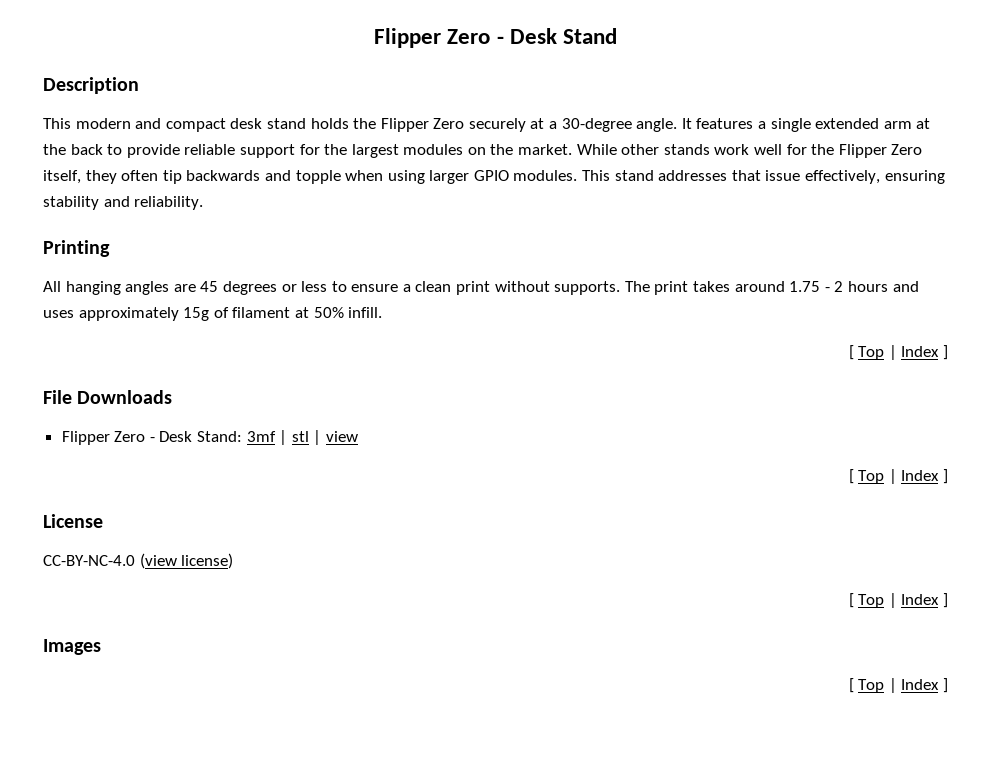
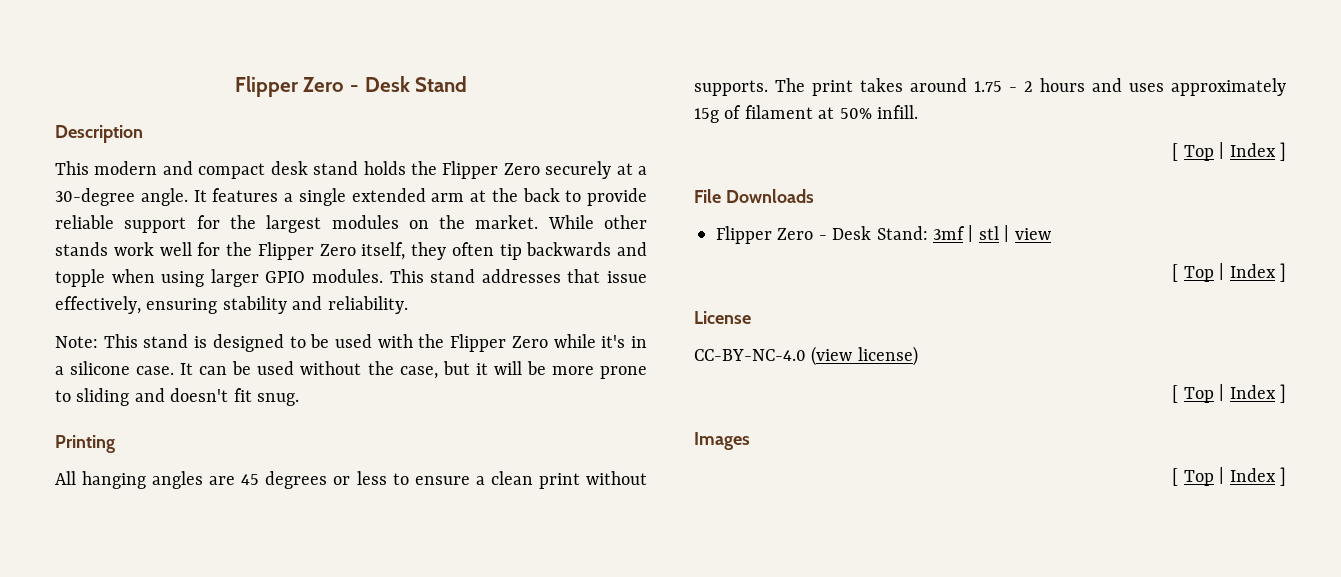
(204, 203) none -> [55,334,647,352] [55,361,647,379] [55,388,299,406] // Note: This stand is designed to be used with the Flipper Zero while it's in a silicone case. It can be used without the case, but it will be more prone to sliding and doesn't fit snug.

